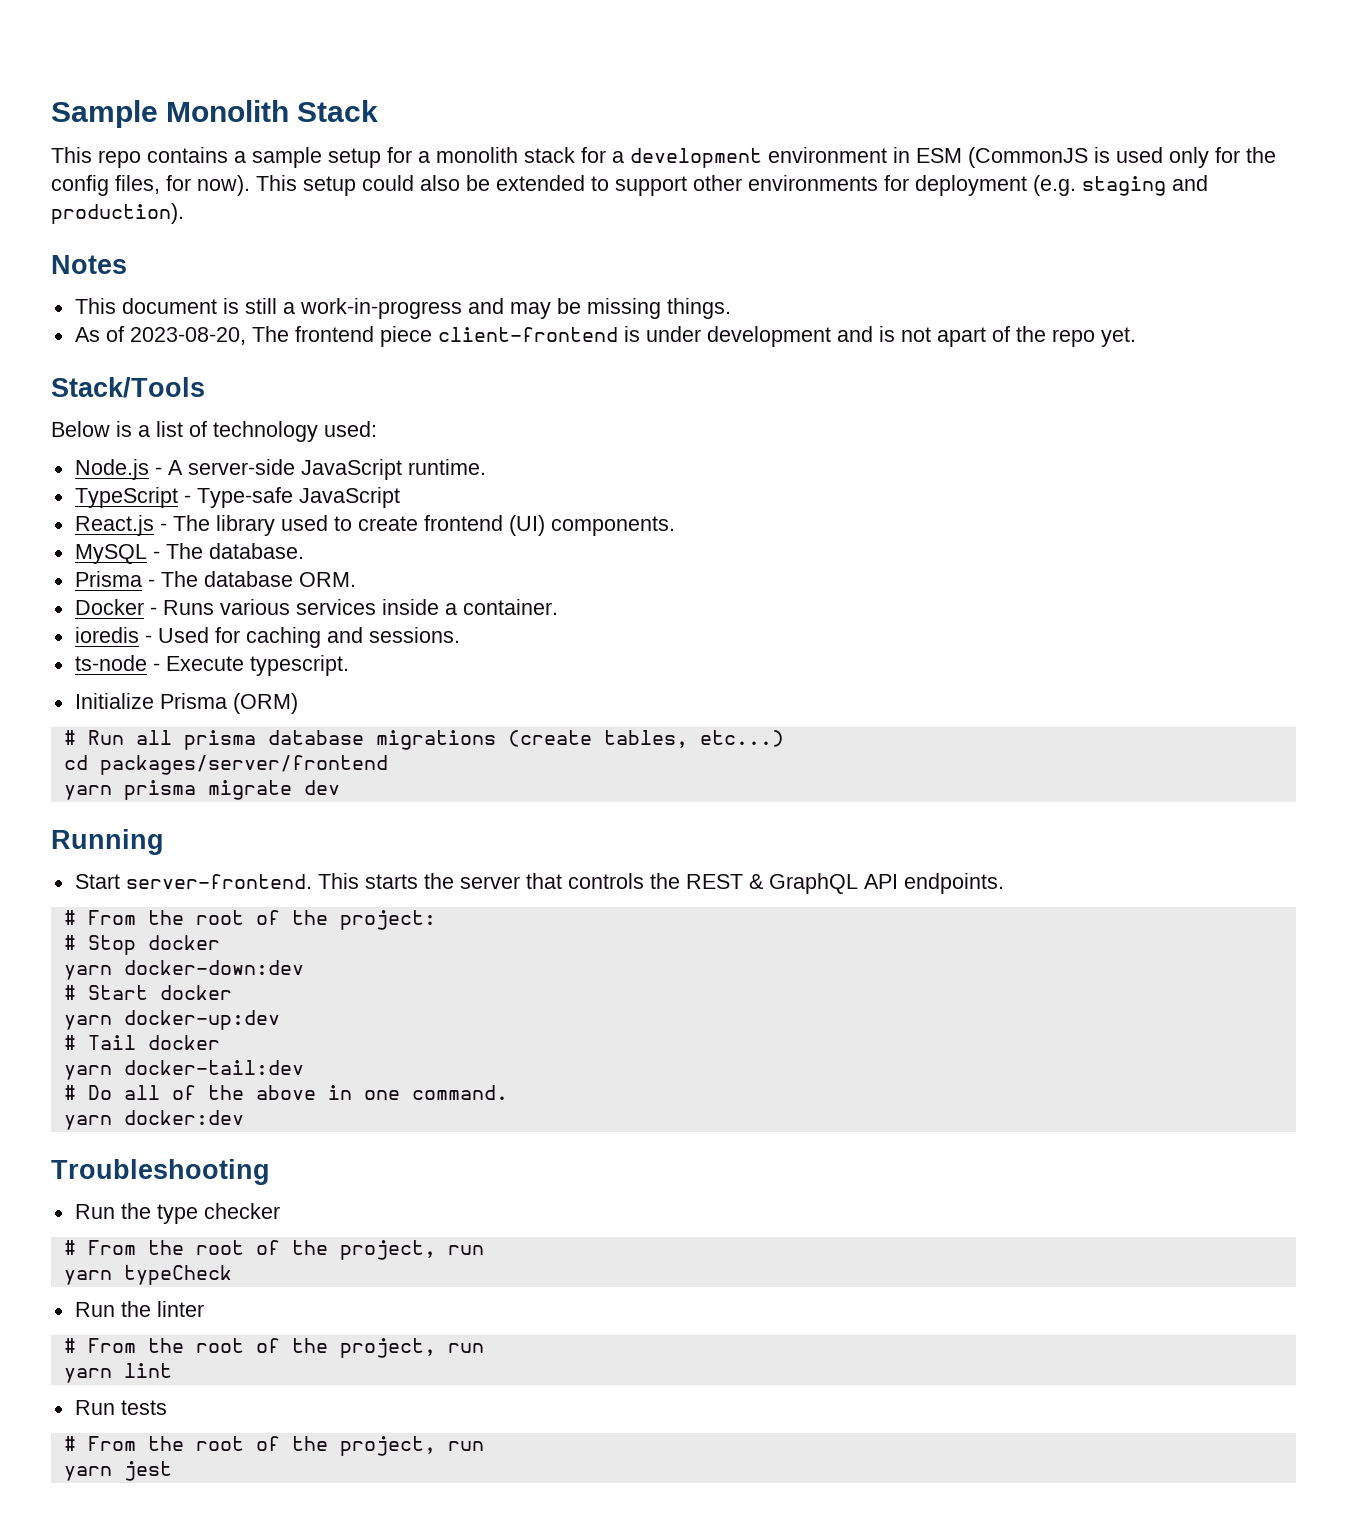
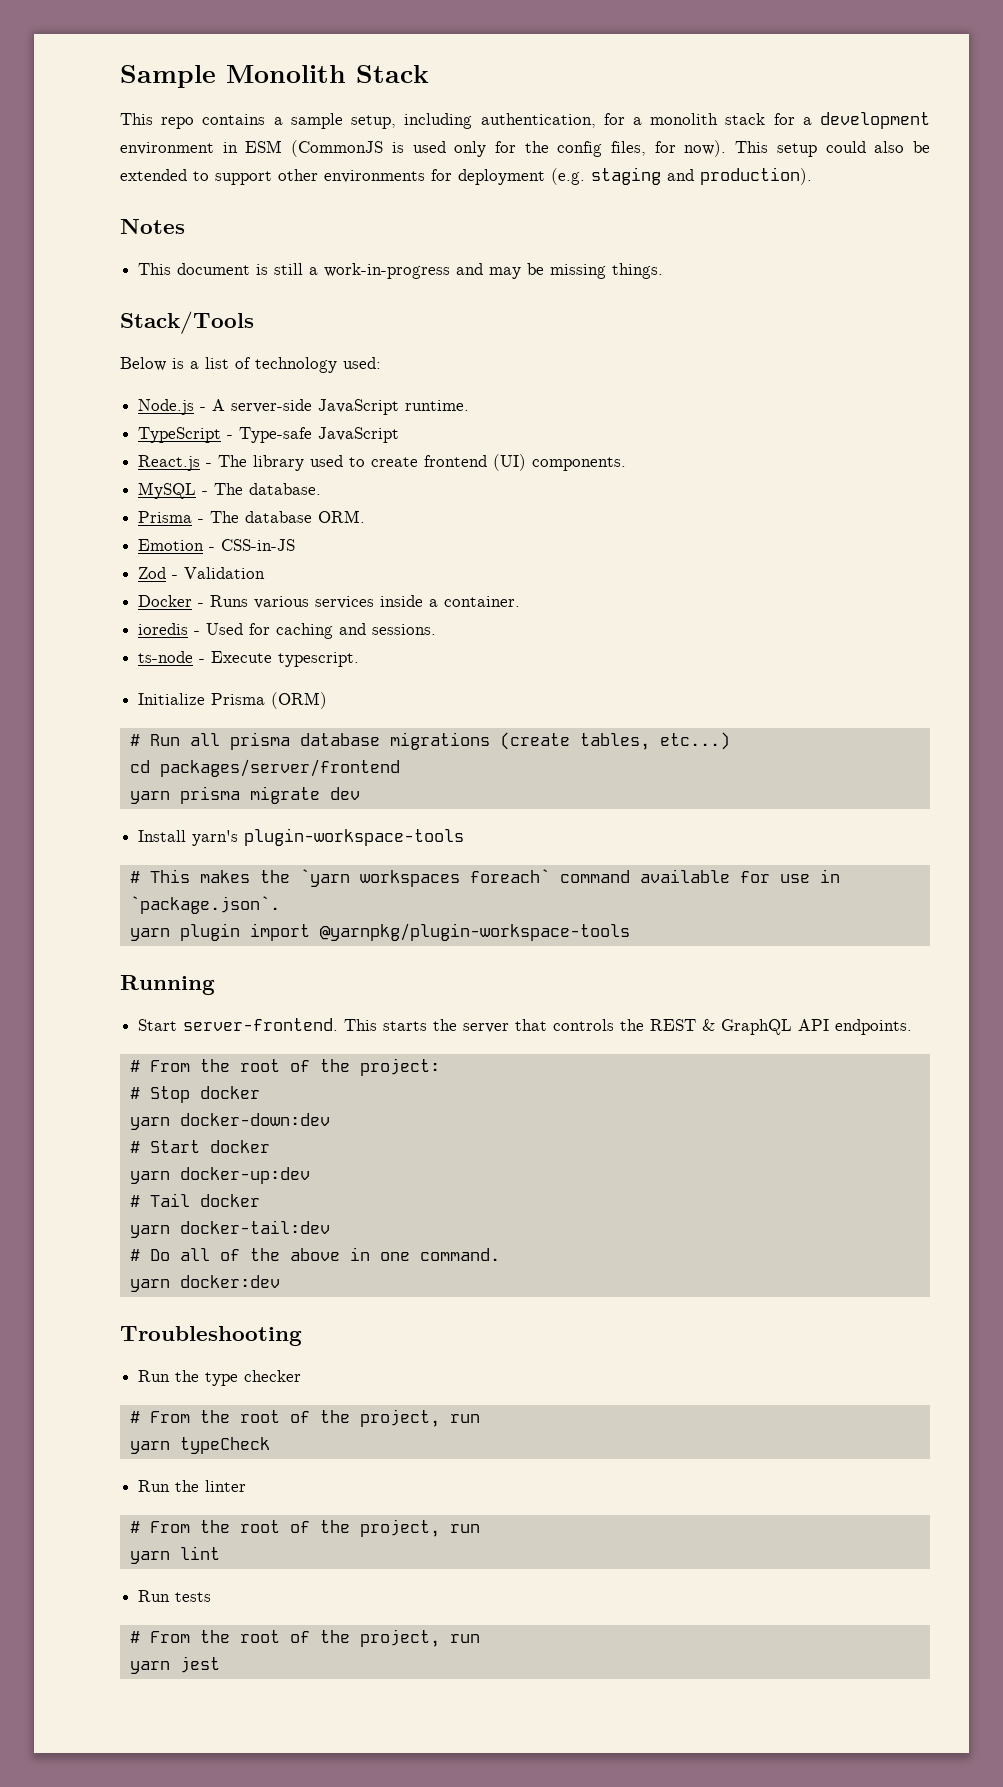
[328,148,381,168] setup -> [351,113,596,129] setup, including authentication,
[74,326,1136,347] // As of 2023-08-20, The frontend piece client-frontend is under development and is not apart of the repo yet. -> (664, 271) none
(356, 579) none -> [138,539,296,551] [138,567,266,579] // Emotion - CSS-in-JS // Zod - Validation
(340, 787) none -> [138,828,465,846] [129,869,840,887] [129,896,280,914] [129,923,630,941] // Install yarn's plugin-workspace-tools // # This makes the `yarn workspaces foreach` command available for use in `package.json`. // yarn plugin import @yarnpkg/plugin-workspace-tools

